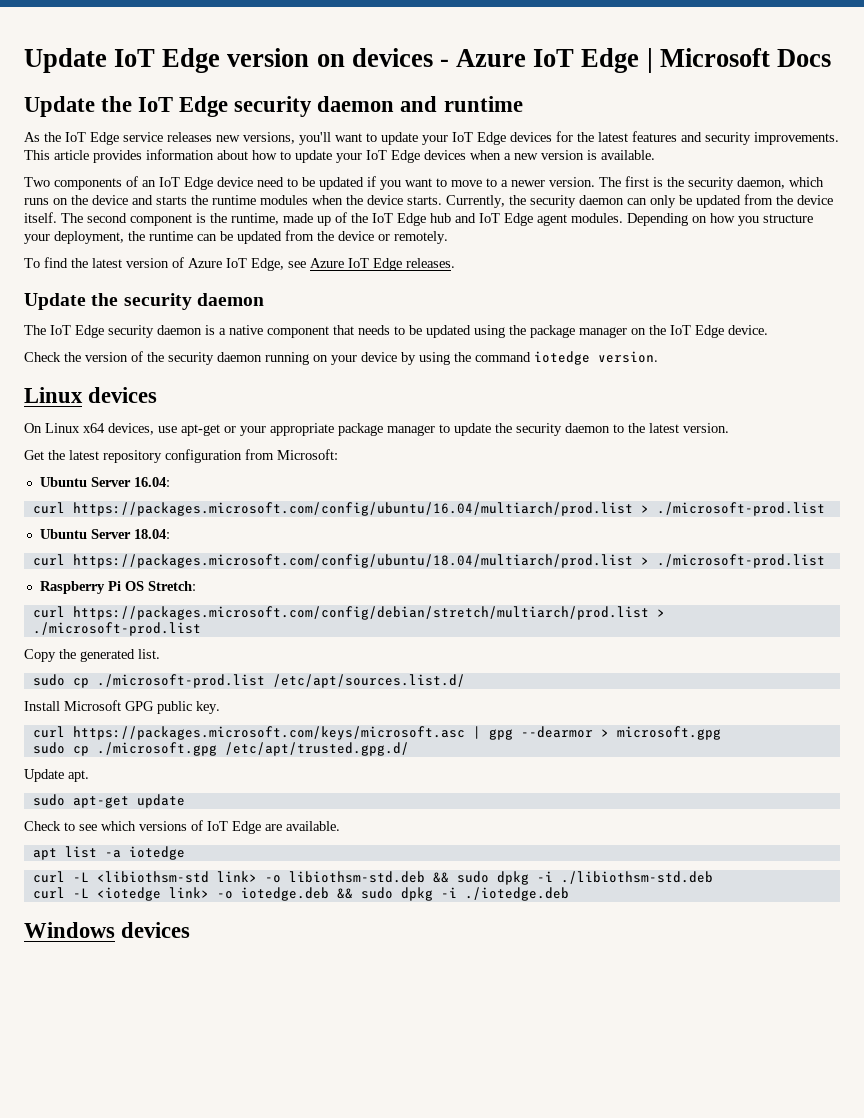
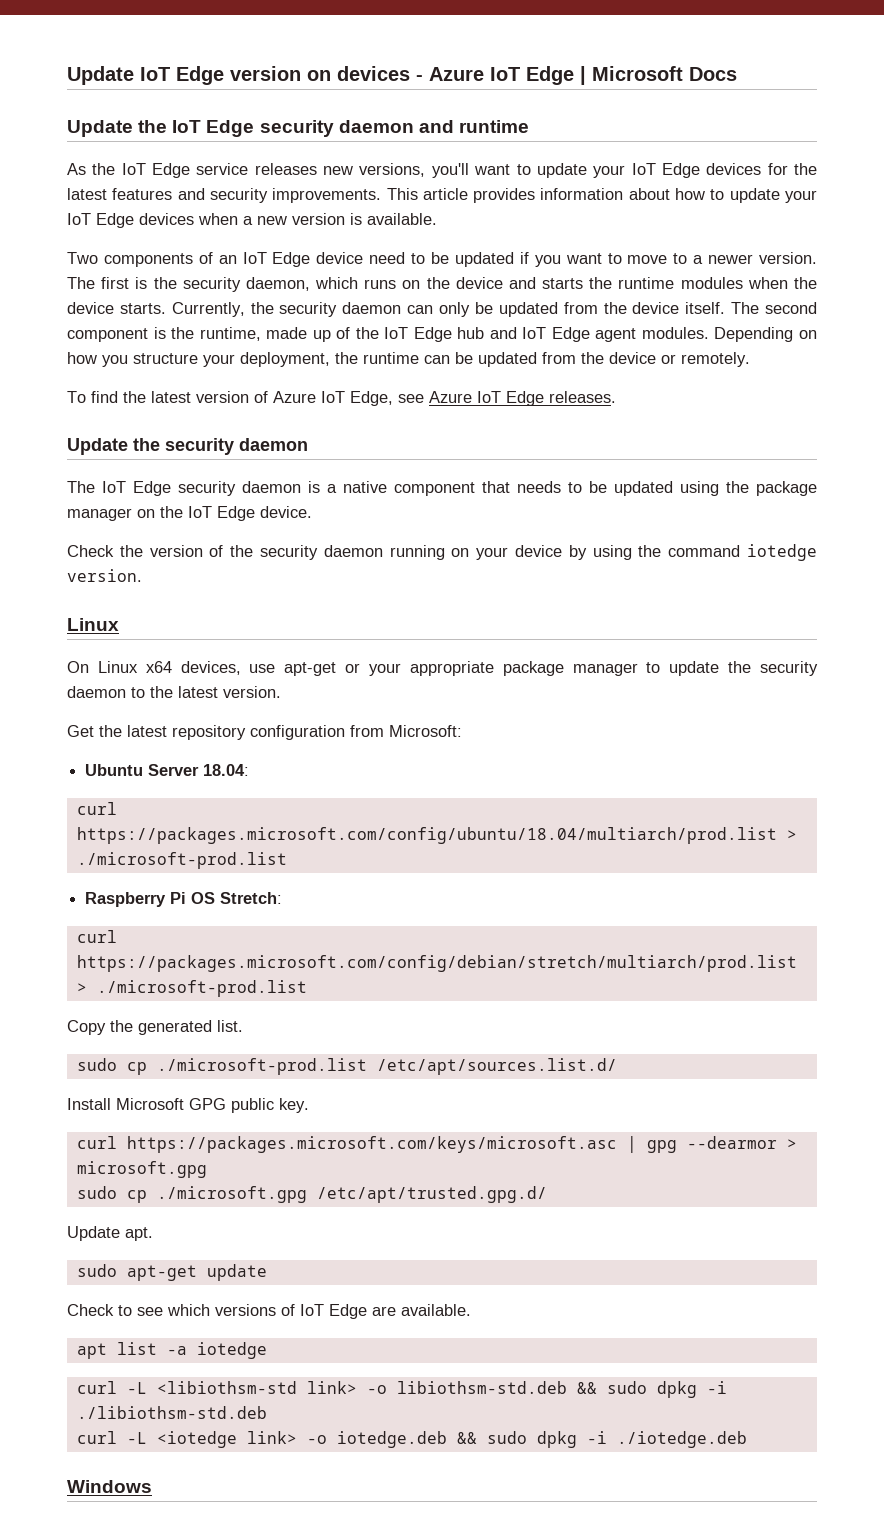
[88,387,158,403] devices -> (119, 624) none
[39,477,170,487] [32,502,825,516] // Ubuntu Server 16.04: // curl https://packages.microsoft.com/config/ubuntu/16.04/multiarch/prod.list > ./microsoft-prod.list -> (462, 731) none
[121,922,191,938] devices -> (152, 1486) none

